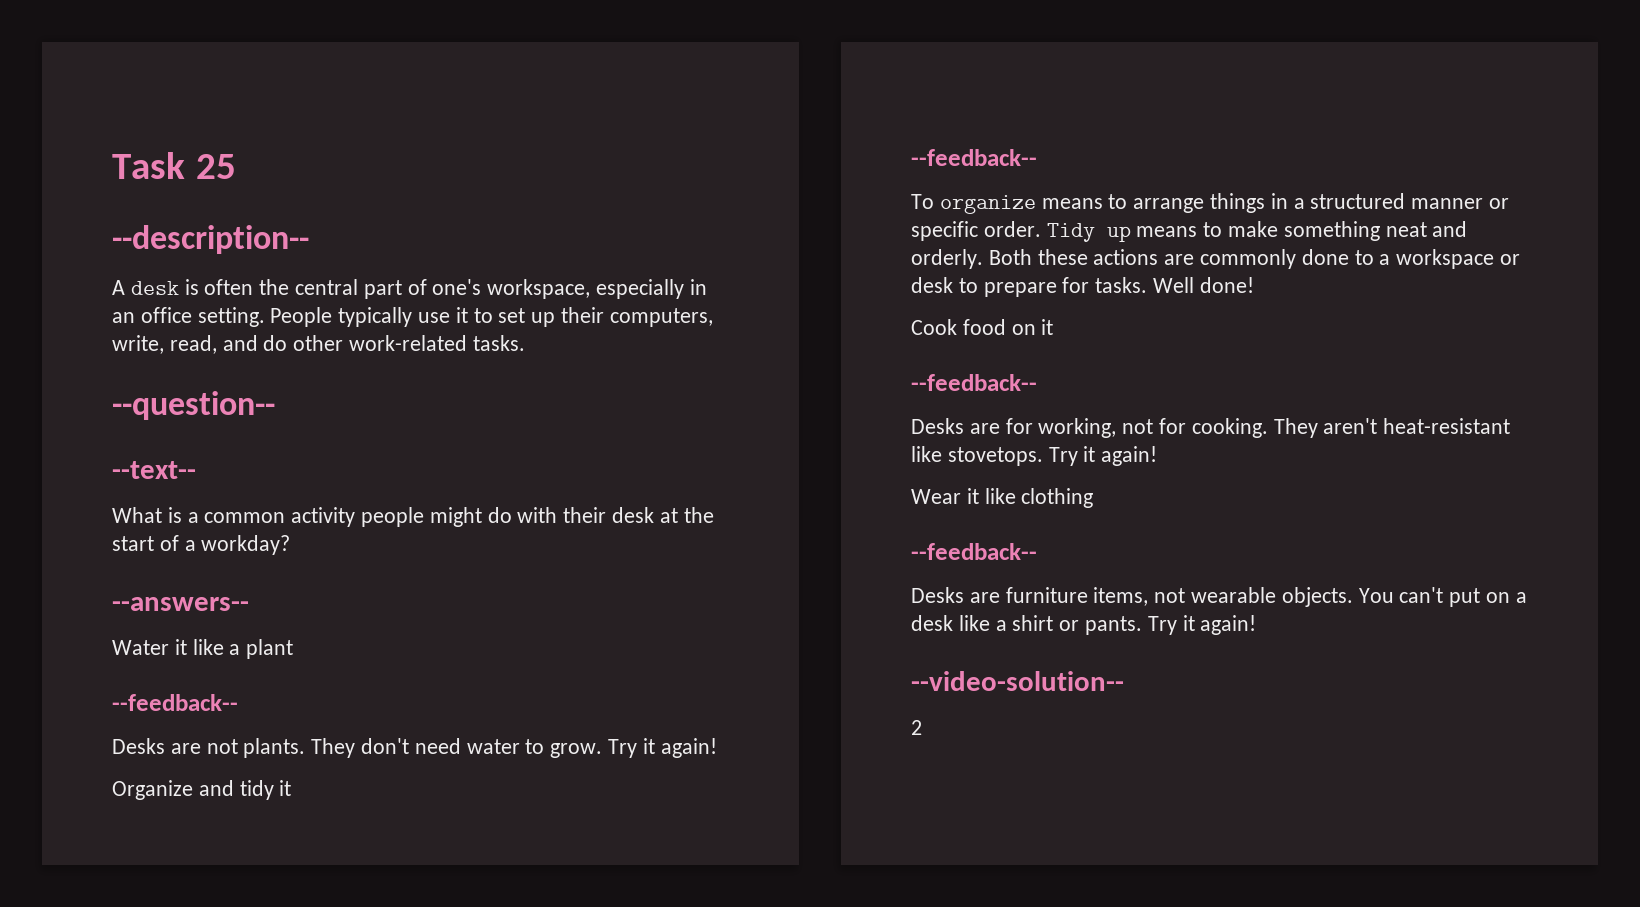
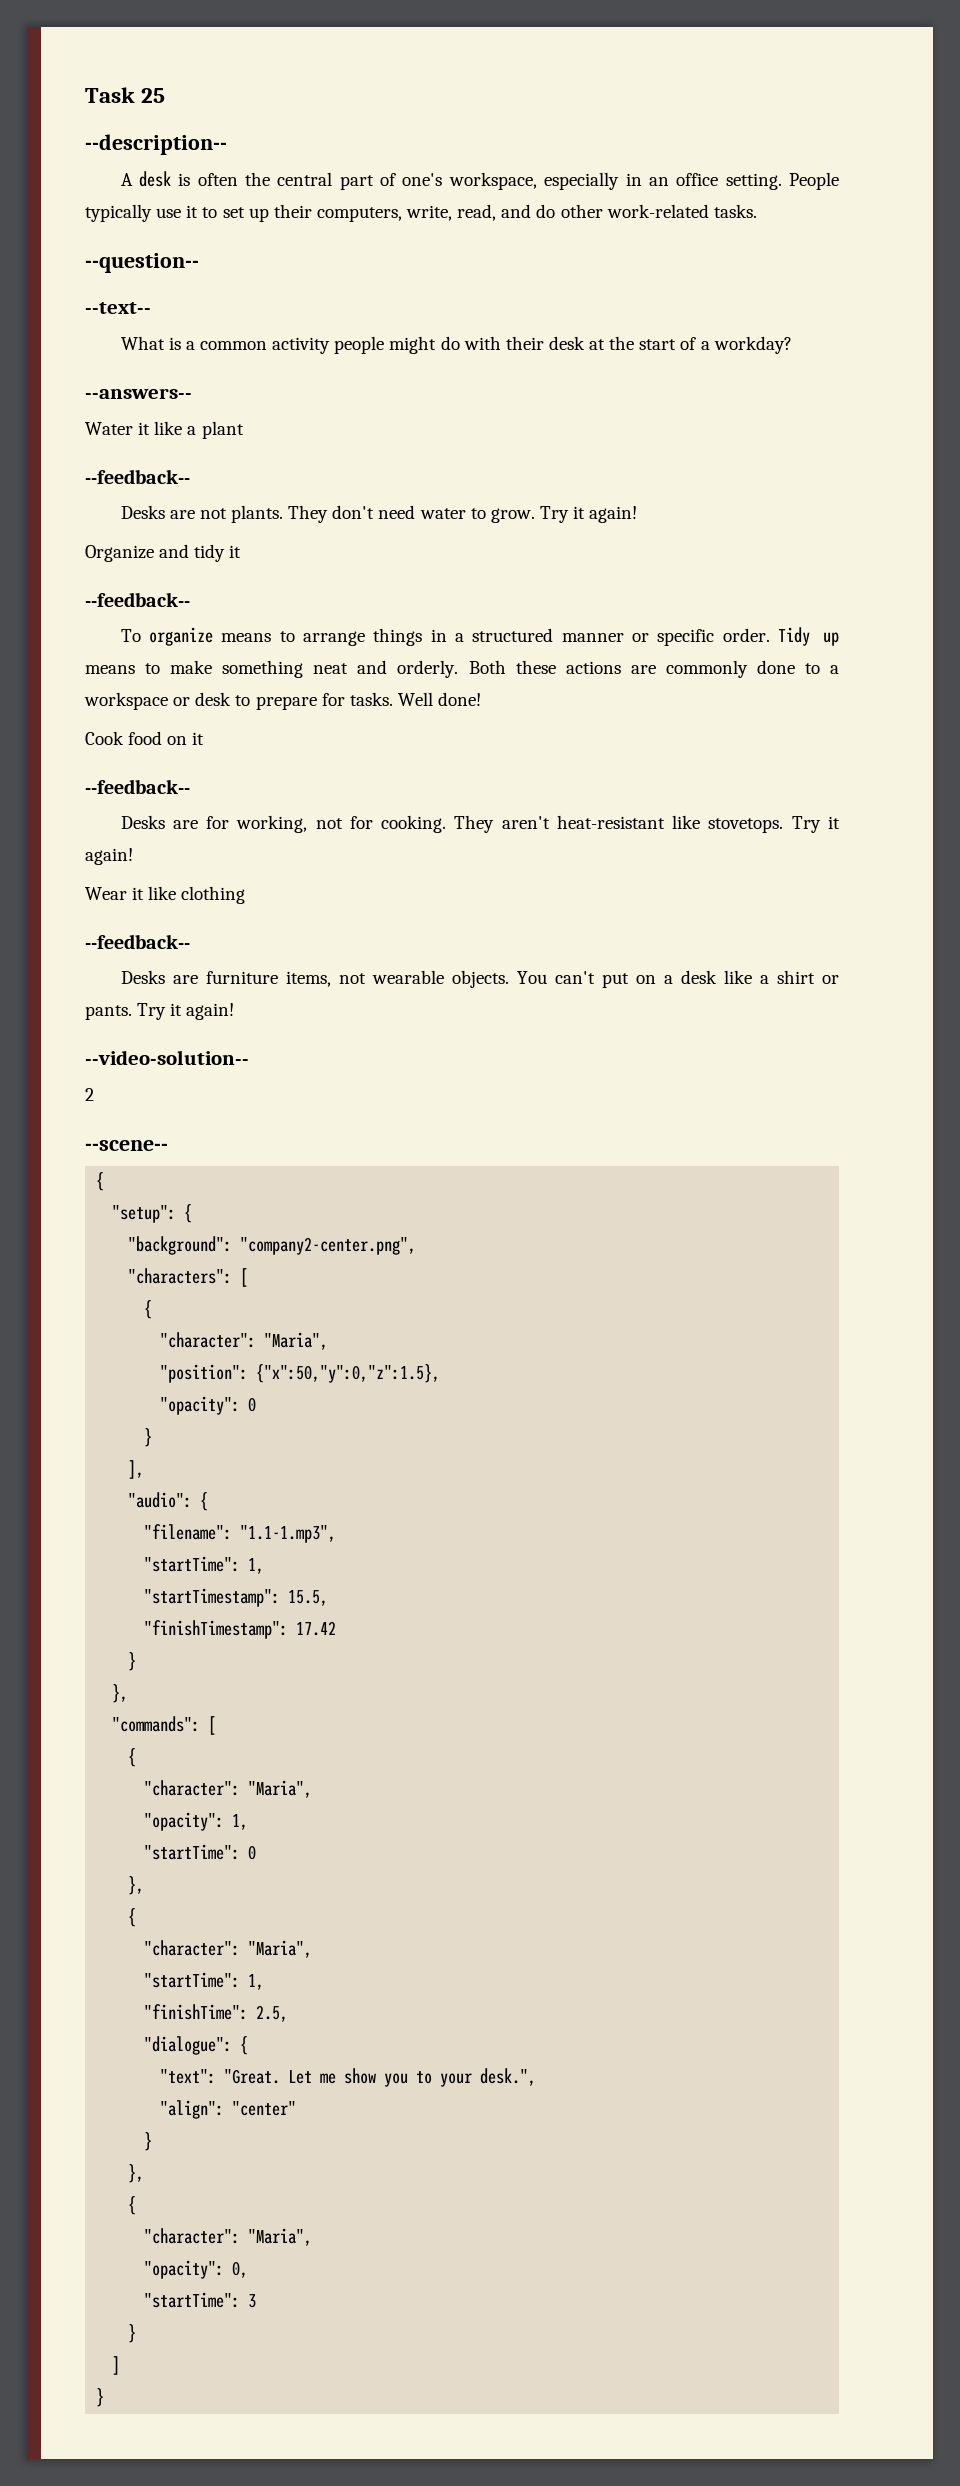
(922, 727) none -> [85,1140,168,1151] [96,1172,105,1191] [112,1204,193,1223] [128,1236,417,1255] [128,1268,249,1287] [144,1300,153,1319] [160,1332,329,1350] [160,1364,441,1383] [160,1396,257,1415] [144,1428,153,1447] [128,1460,145,1479] [128,1492,209,1511] [144,1524,337,1543] [144,1556,265,1574] [144,1588,329,1607] [144,1620,337,1639] [128,1652,137,1671] [112,1684,129,1703] [112,1716,217,1735] [128,1748,137,1767] [144,1780,313,1798] [144,1812,249,1831] [144,1844,257,1860] [128,1876,145,1895] [128,1908,137,1927] [144,1940,313,1958] [144,1972,265,1990] [144,2004,289,2022] [144,2036,249,2055] [160,2068,537,2087] [160,2100,297,2119] [144,2132,153,2151] [128,2164,145,2183] [128,2196,137,2215] [144,2228,313,2246] [144,2260,249,2279] [144,2292,257,2308] [128,2324,137,2343] [112,2356,121,2375] [96,2388,105,2407] // --scene-- // { // "setup": { // "background": "company2-center.png", // "characters": [ // { // "character": "Maria", // "position": {"x":50,"y":0,"z":1.5}, // "opacity": 0 // } // ], // "audio": { // "filename": "1.1-1.mp3", // "startTime": 1, // "startTimestamp": 15.5, // "finishTimestamp": 17.42 // } // }, // "commands": [ // { // "character": "Maria", // "opacity": 1, // "startTime": 0 // }, // { // "character": "Maria", // "startTime": 1, // "finishTime": 2.5, // "dialogue": { // "text": "Great. Let me show you to your desk.", // "align": "center" // } // }, // { // "character": "Maria", // "opacity": 0, // "startTime": 3 // } // ] // }

